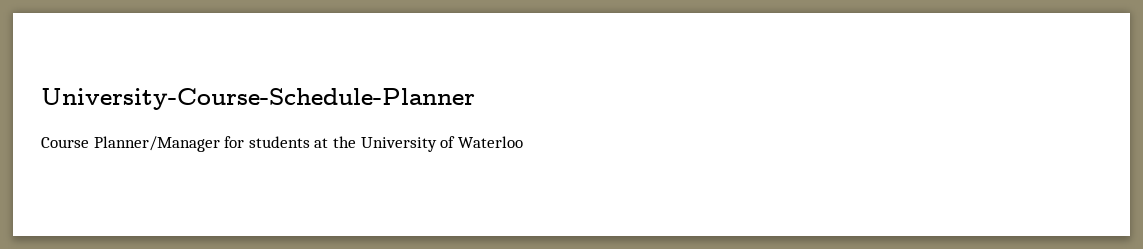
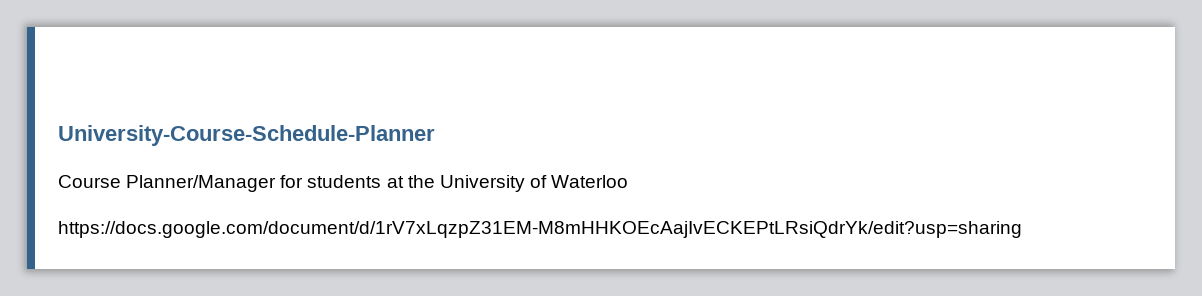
(523, 142) none -> [58,221,1022,238] // https://docs.google.com/document/d/1rV7xLqzpZ31EM-M8mHHKOEcAajIvECKEPtLRsiQdrYk/edit?usp=sharing

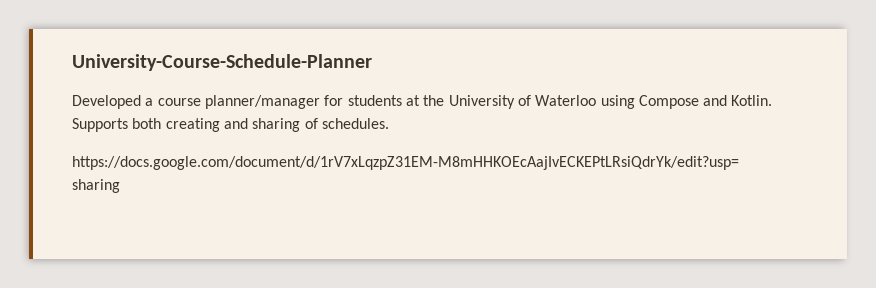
[58,175,277,192] Course Planner/Manager -> [72,95,320,109] Developed a course planner/manager
(629, 181) none -> [600,95,773,109] [72,118,389,132] using Compose and Kotlin. Supports both creating and sharing of schedules.

